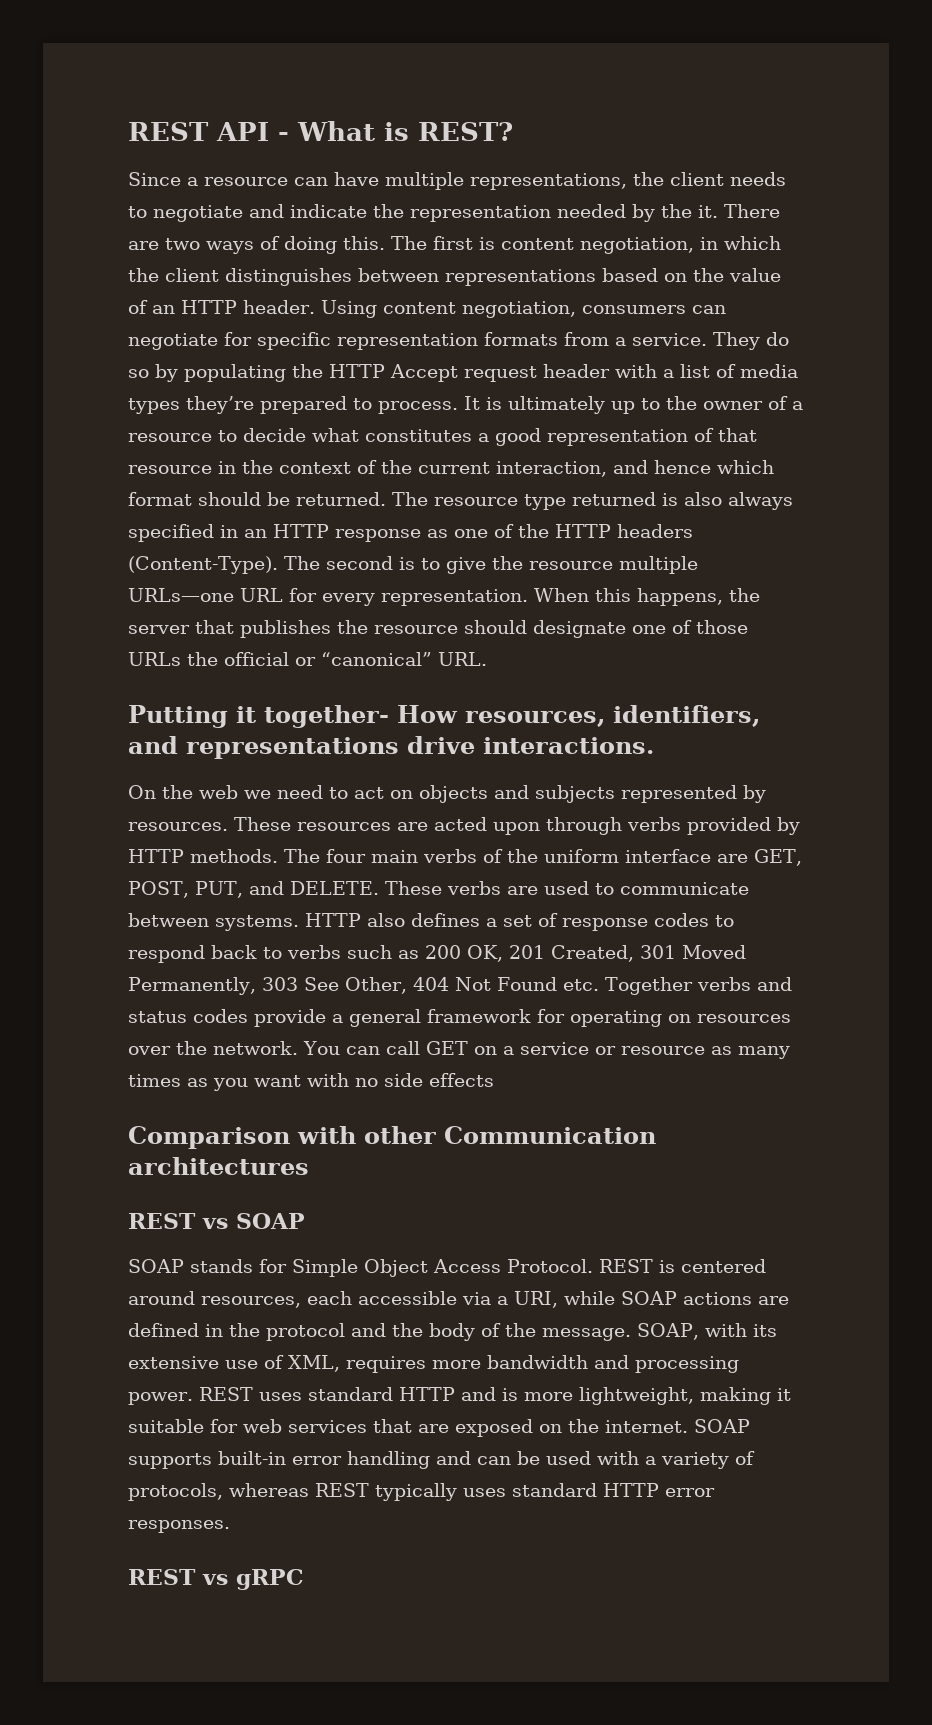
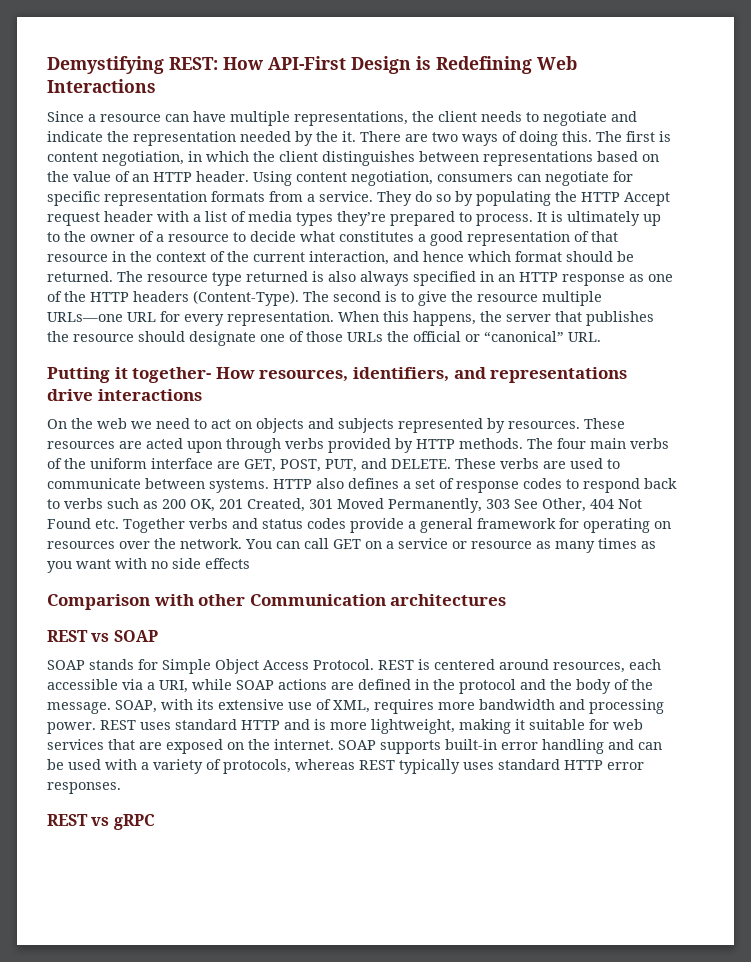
[128,121,513,141] REST API - What is REST? -> [47,56,577,74] [47,79,156,93] Demystifying REST: How API-First Design is Redefining Web Interactions
[483,737,654,754] interactions. -> [97,389,202,401] interactions

